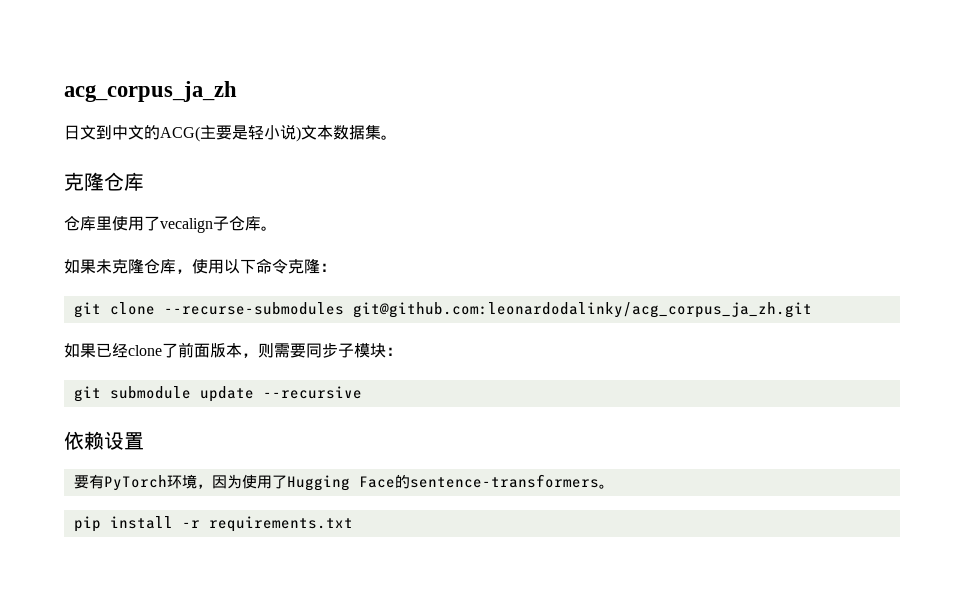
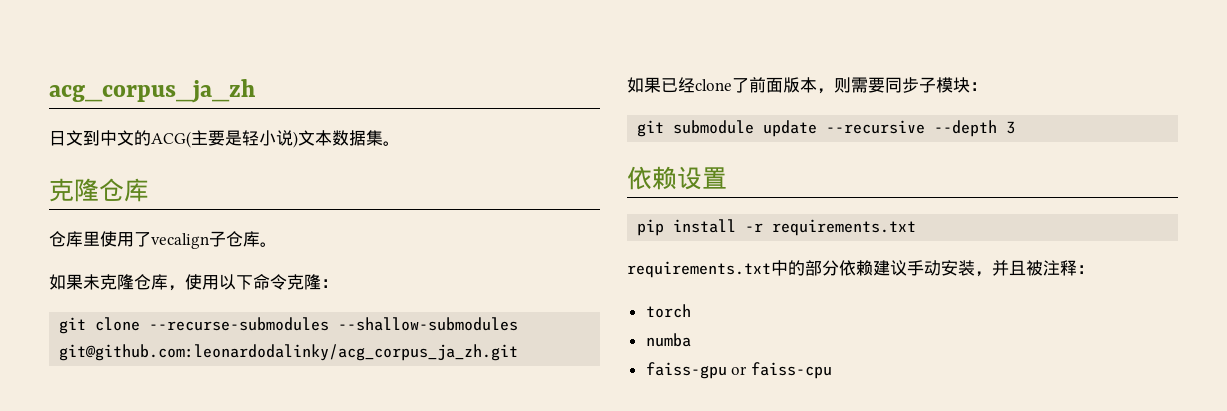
(344, 308) none -> [338,317,519,331] --shallow-submodules
(362, 392) none -> [934,120,1016,137] --depth 3
[73,474,614,491] [73,516,353,532] 要有PyTorch环境，因为使用了Hugging Face的sentence-transformers。 // pip install -r requirements.txt -> [637,219,917,236] [627,260,1094,278] [645,304,691,318] [645,333,691,347] [645,362,832,379] pip install -r requirements.txt // requirements.txt中的部分依赖建议手动安装，并且被注释： // torch // numba // faiss-gpu or faiss-cpu

